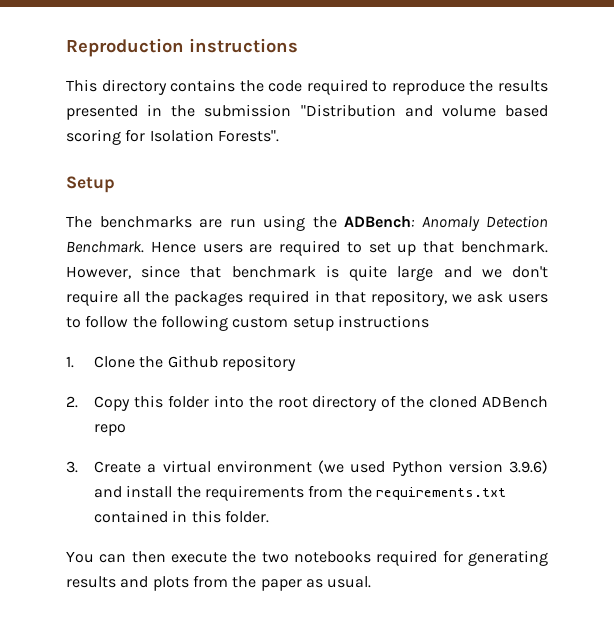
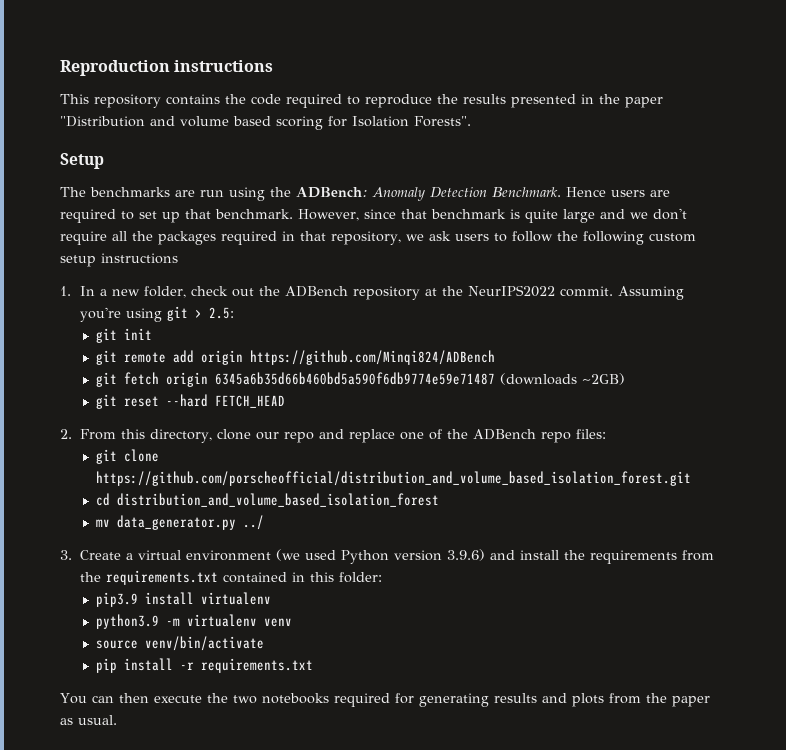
[101,79,167,95] directory -> [94,94,161,108] repository
[204,104,292,117] submission -> [625,97,663,108] paper
[94,355,297,371] [66,395,378,411] Clone the Github repository // 2. Copy this folder into the root directory -> [80,285,685,300] [80,306,235,322] [96,328,153,343] [96,350,496,365] [96,372,626,387] [96,394,286,409] [60,429,425,443] In a new folder, check out the ADBench repository at the NeurIPS2022 commit. Assuming you're using git > 2.5: // git init // git remote add origin https://github.com/Minqi824/ADBench // git fetch origin 6345a6b35d66b460bd5a590f6db9774e59e71487 (downloads ~2GB) // git reset --hard FETCH_HEAD // 2. From this directory, clone our repo and replace one
[429,396,478,408] cloned -> (469, 434) none
(127, 430) none -> [576,429,607,439] [96,449,160,464] [96,471,692,486] [96,493,440,507] [96,515,265,530] files: // git clone https://github.com/porscheofficial/distribution_and_volume_based_isolation_forest.git // cd distribution_and_volume_based_isolation_forest // mv data_generator.py ../
[225,510,270,523] folder. -> [339,572,383,583] [96,592,272,607] [96,614,293,629] [96,636,265,651] [96,658,314,673] folder: // pip3.9 install virtualenv // python3.9 -m virtualenv venv // source venv/bin/activate // pip install -r requirements.txt

